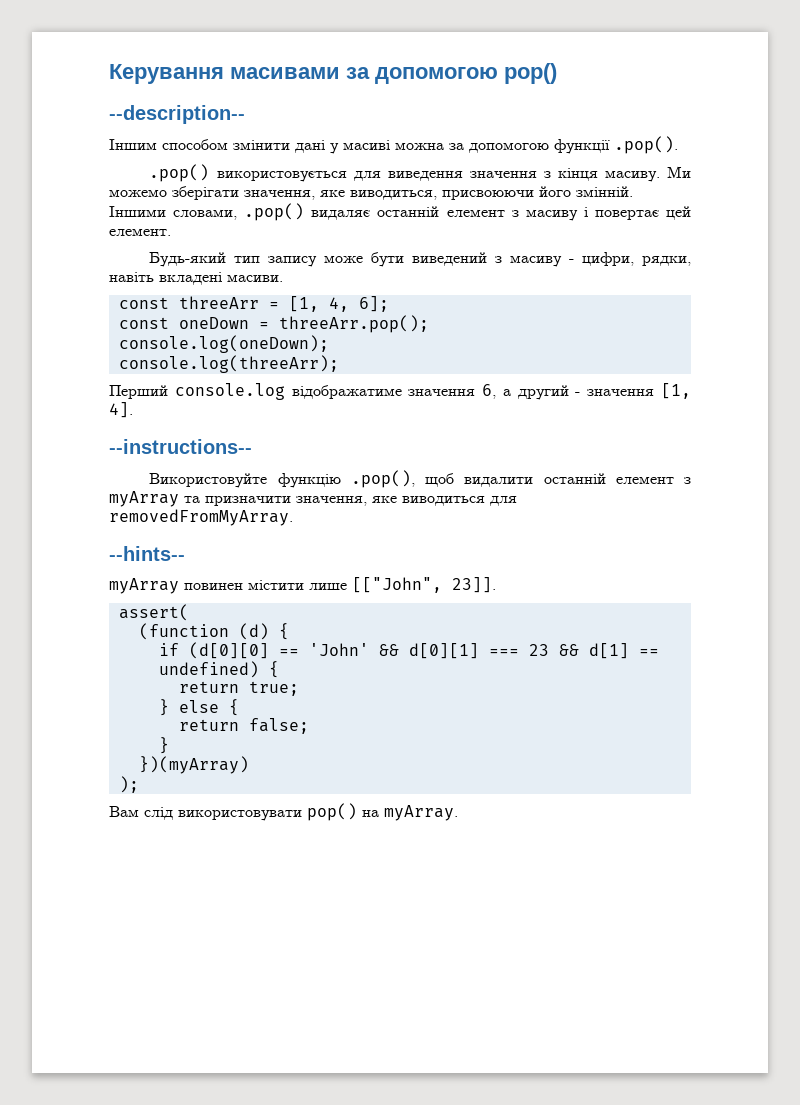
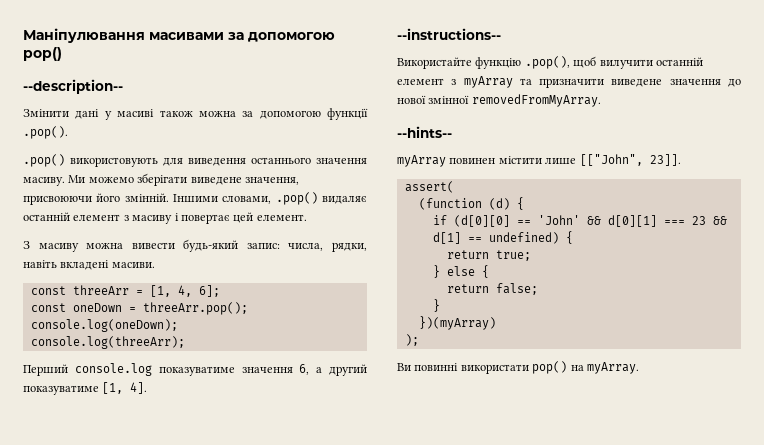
[109,64,224,84] Керування -> [23,28,145,43] Маніпулювання
[109,139,290,150] Іншим способом змінити -> [23,109,69,117] Змінити
(390, 145) none -> [159,110,193,117] також
[216,171,347,182] використовується -> [70,157,158,167] використовують
[469,168,598,181] значення з кінця -> [251,157,367,164] останнього значення
[244,190,437,200] значення, яке виводиться, -> [190,177,299,185] виведене значення,
[149,252,635,267] Будь-який тип запису може бути виведений з масиву - цифри, -> [23,239,324,252] З масиву можна вивести будь-який запис: числа,
[291,385,402,399] відображатиме -> [158,366,235,376] показуватиме
[575,389,655,396] - значення -> [23,385,99,395] показуватиме
[149,473,268,488] Використовуйте -> [397,57,472,69] Використайте
[464,477,534,487] видалити -> [599,59,653,69] вилучити
[296,496,517,506] значення, яке виводиться для -> [611,79,741,87] [397,95,470,104] виведене значення до нової змінної
[109,806,302,821] Вам слід використовувати -> [397,363,529,374] Ви повинні використати

